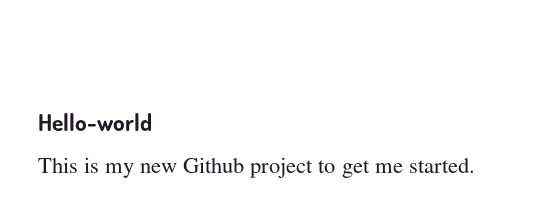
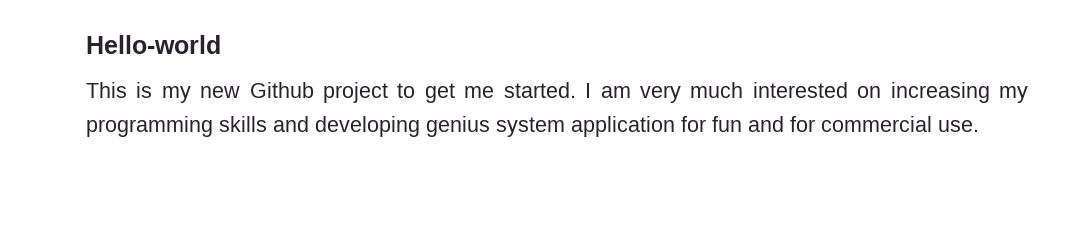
(475, 165) none -> [585,82,1028,103] [86,116,979,137] I am very much interested on increasing my programming skills and developing genius system application for fun and for commercial use.

